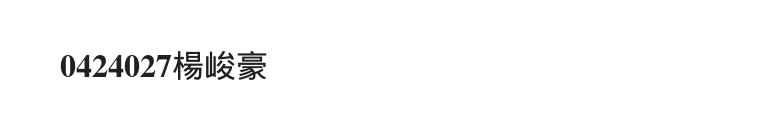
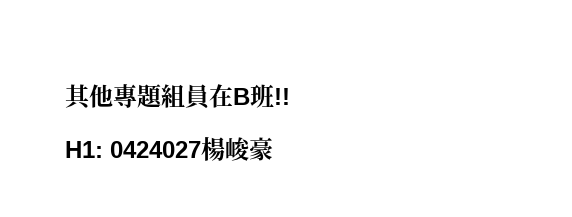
(60, 66) none -> [65,84,290,110] [65,141,103,158] 其他專題組員在B班!! // H1:

